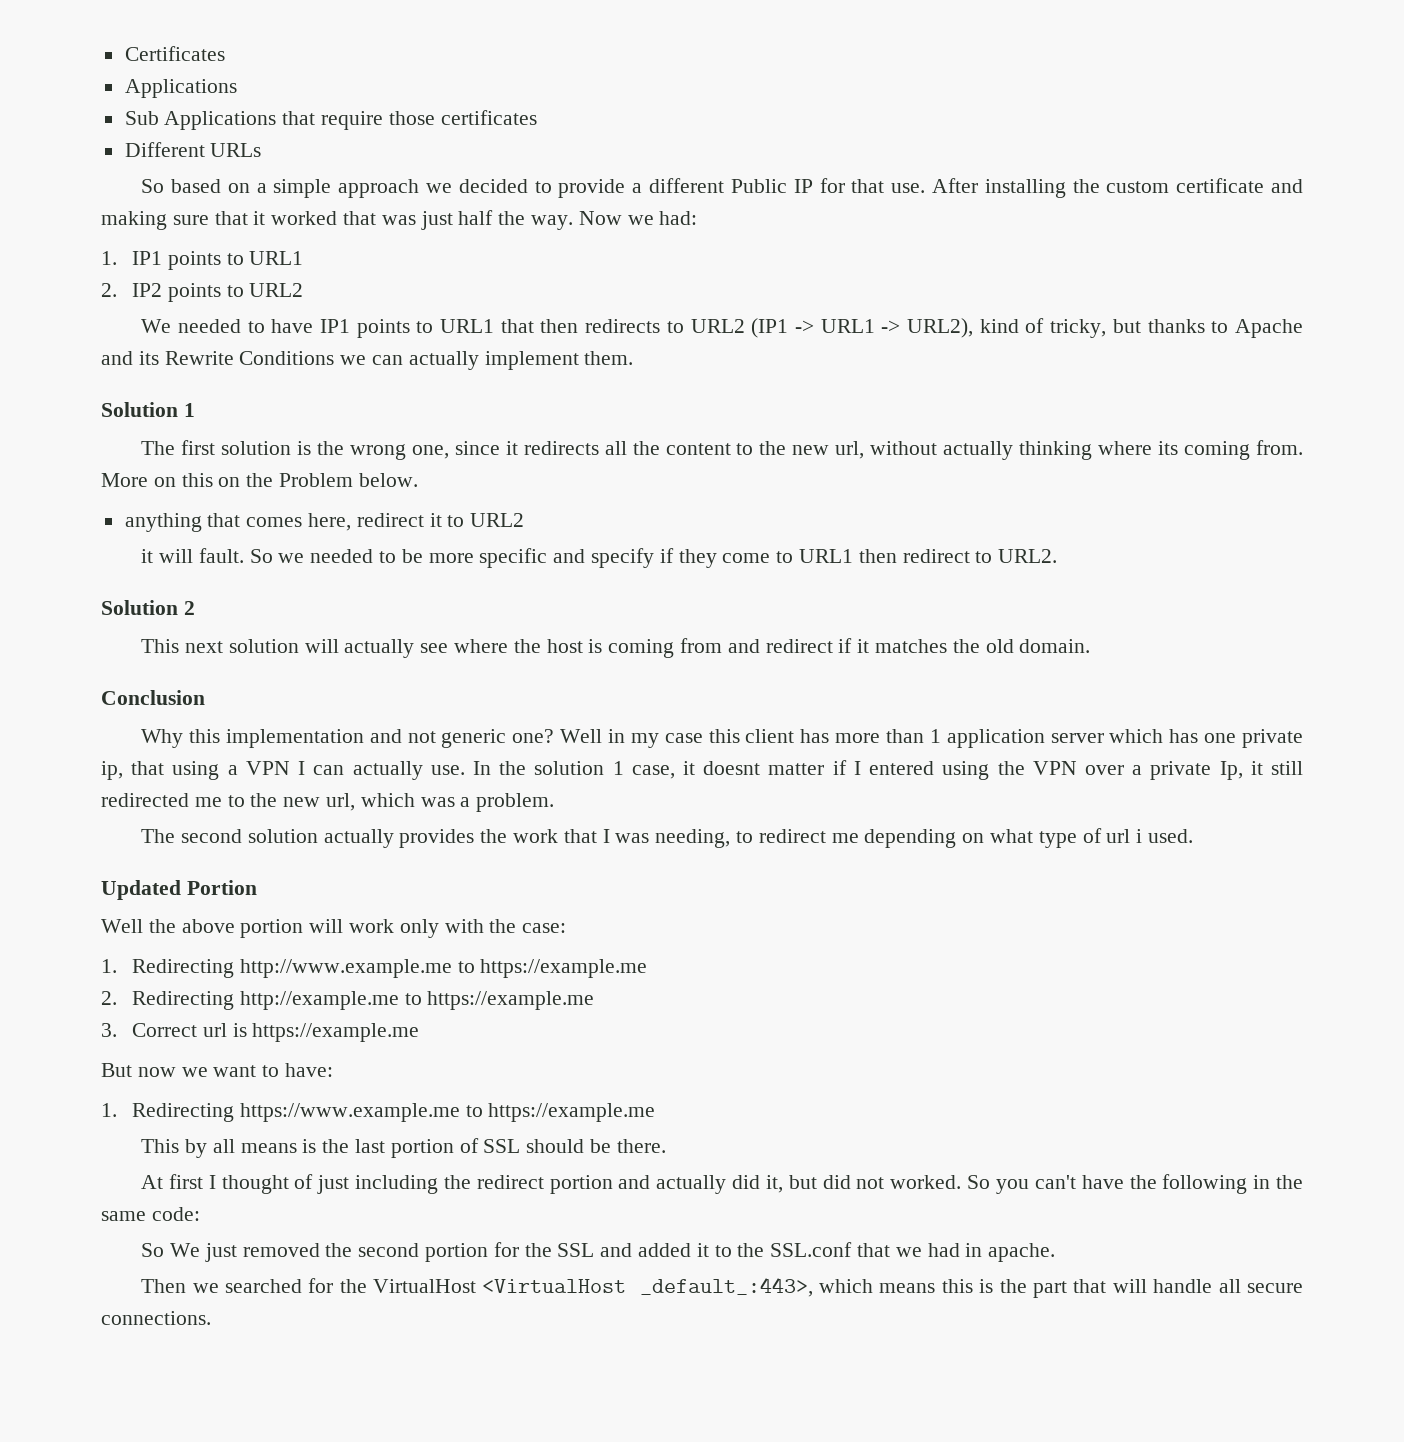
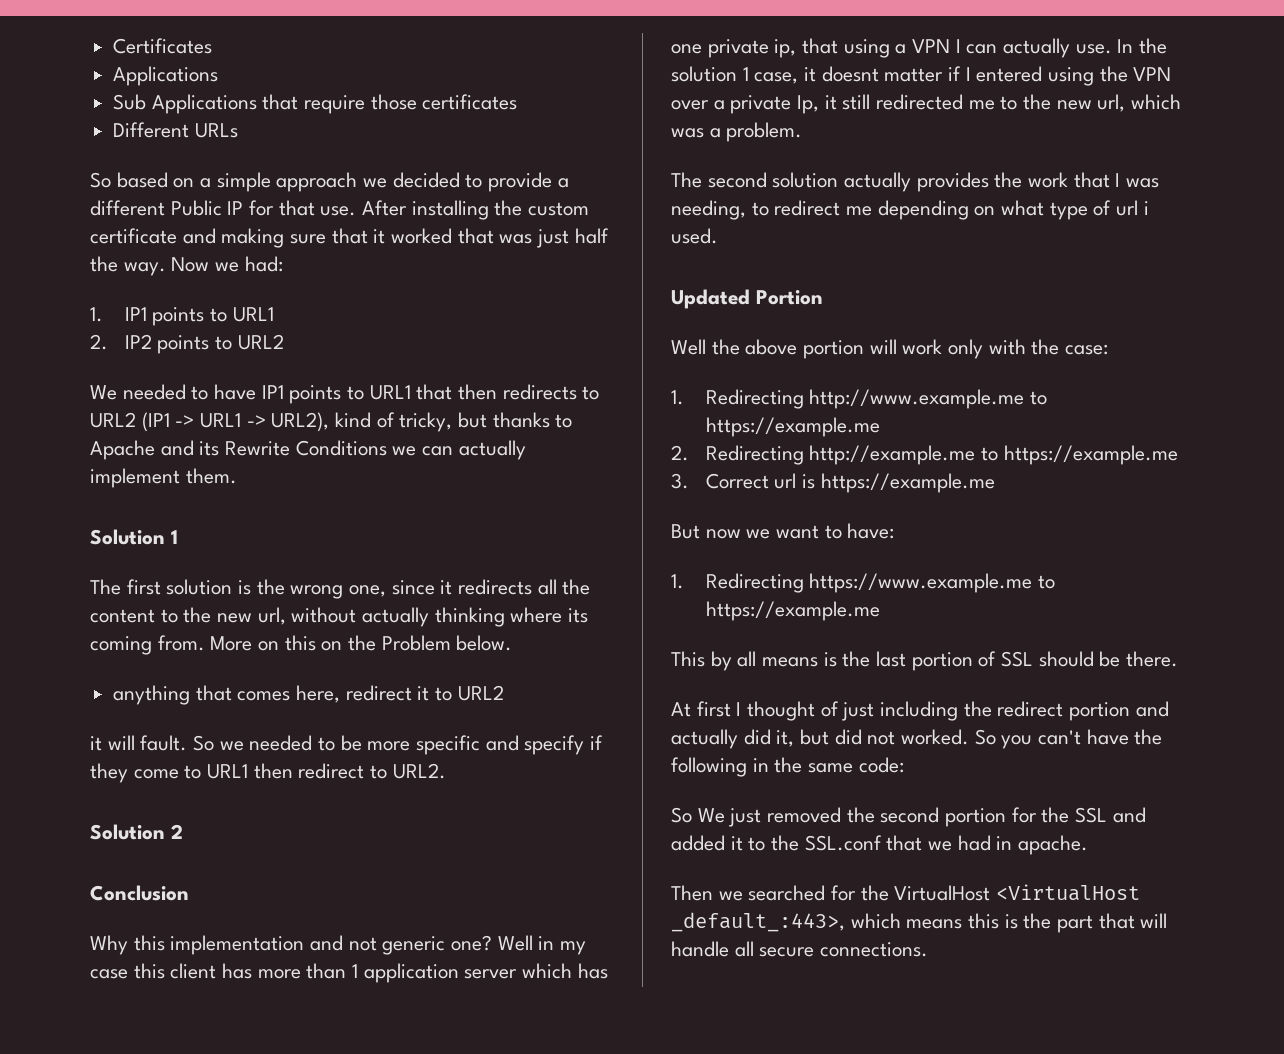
[141,638,1091,658] // This next solution will actually see where the host is coming from and redirect if it matches the old domain. -> (183, 831) none

